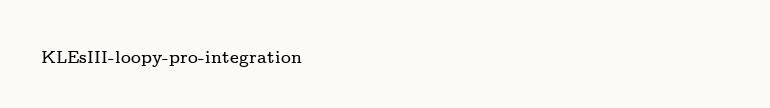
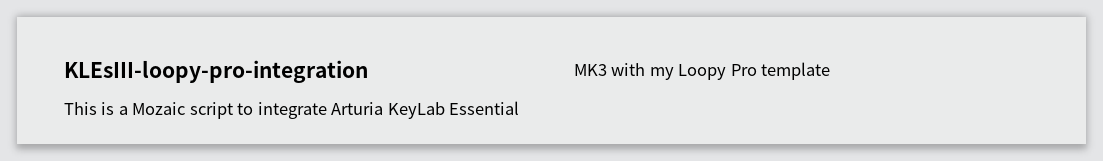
(302, 59) none -> [64,101,520,119] [574,62,831,80] // This is a Mozaic script to integrate Arturia KeyLab Essential MK3 with my Loopy Pro template

